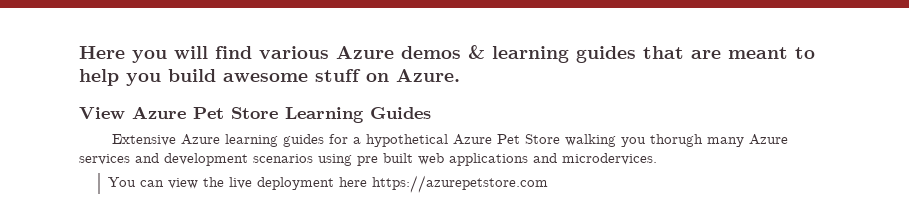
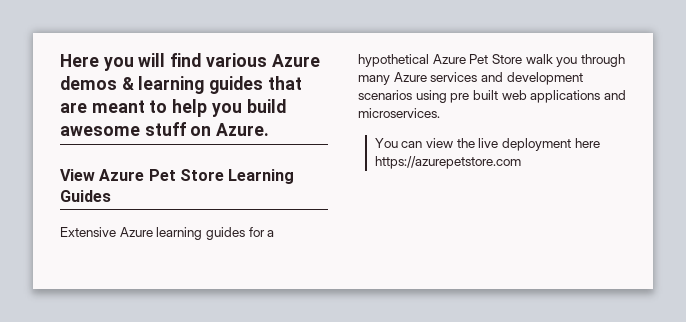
[565,134,704,147] walking you thorugh -> [525,54,625,67] walk you through
[562,153,657,165] microdervices. -> [358,108,440,118] microservices.

